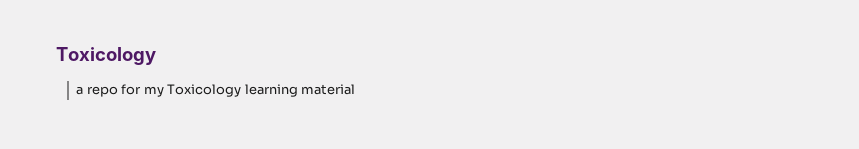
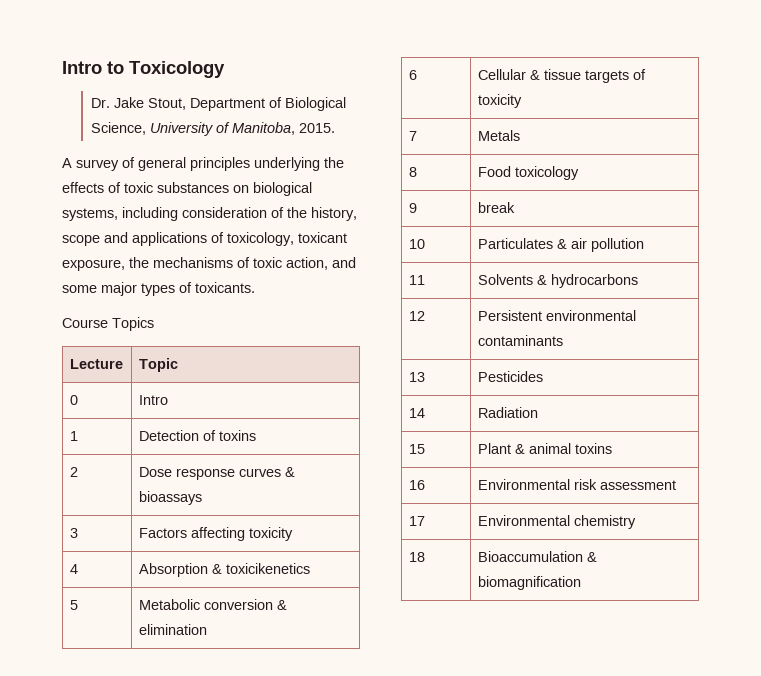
(56, 56) none -> [62,61,124,74] Intro to
[76,84,356,97] a repo for my Toxicology learning material -> [90,97,346,111] [90,122,335,136] [62,157,344,171] [62,182,312,196] [62,207,357,221] [62,232,347,246] [62,257,356,271] [62,282,255,296] [62,317,154,331] [69,359,123,369] [138,358,178,372] [69,395,78,405] [138,395,168,405] [69,431,78,441] [138,430,256,441] [69,467,78,477] [138,467,295,480] [138,491,202,505] [69,528,78,538] [138,527,293,541] [69,564,78,574] [138,563,310,577] [69,600,78,610] [138,599,287,610] [138,624,207,635] [408,70,417,80] [477,69,646,83] [477,94,522,108] [408,131,417,141] [477,130,520,141] [408,167,417,177] [477,166,579,180] [408,203,417,213] [477,202,515,213] [408,239,425,249] [477,238,644,252] [408,275,425,285] [477,274,638,288] [408,311,425,321] [477,310,636,321] [477,335,563,346] [408,372,425,382] [477,371,543,382] [408,408,425,418] [477,407,538,418] [408,444,425,454] [477,443,612,454] [408,480,425,490] [477,479,676,490] [408,516,425,526] [477,515,636,529] [408,552,425,562] [477,551,597,562] [477,576,581,590] Dr. Jake Stout, Department of Biological Science, University of Manitoba, 2015. // A survey of general principles underlying the effects of toxic substances on biological systems, including consideration of the history, scope and applications of toxicology, toxicant exposure, the mechanisms of toxic action, and some major types of toxicants. // Course Topics // Lecture | Topic // 0 | Intro // 1 | Detection of toxins // 2 | Dose response curves & bioassays // 3 | Factors affecting toxicity // 4 | Absorption & toxicikenetics // 5 | Metabolic conversion & elimination // 6 | Cellular & tissue targets of toxicity // 7 | Metals // 8 | Food toxicology // 9 | break // 10 | Particulates & air pollution // 11 | Solvents & hydrocarbons // 12 | Persistent environmental contaminants // 13 | Pesticides // 14 | Radiation // 15 | Plant & animal toxins // 16 | Environmental risk assessment // 17 | Environmental chemistry // 18 | Bioaccumulation & biomagnification

